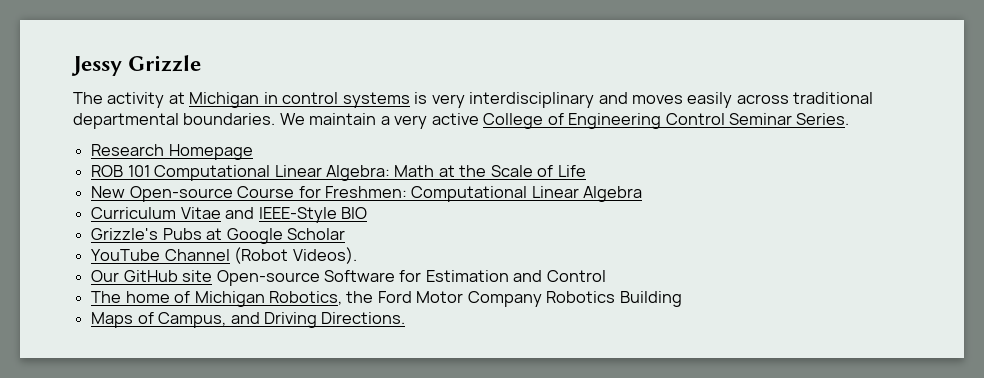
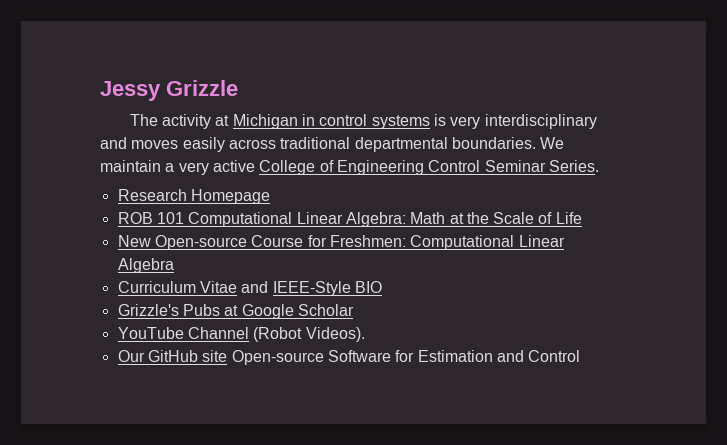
[91,291,682,307] [91,312,406,328] // The home of Michigan Robotics, the Ford Motor Company Robotics Building // Maps of Campus, and Driving Directions. -> (581, 356) none

